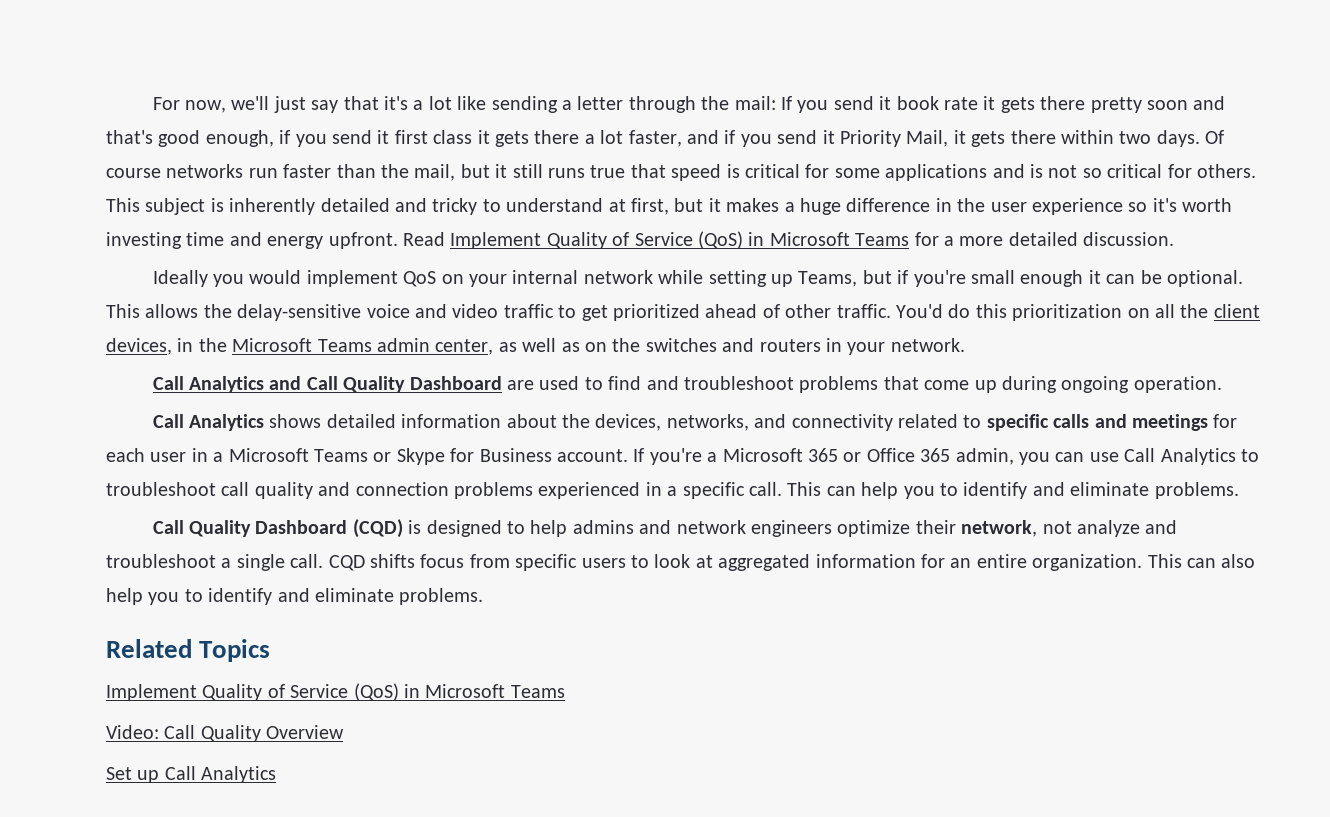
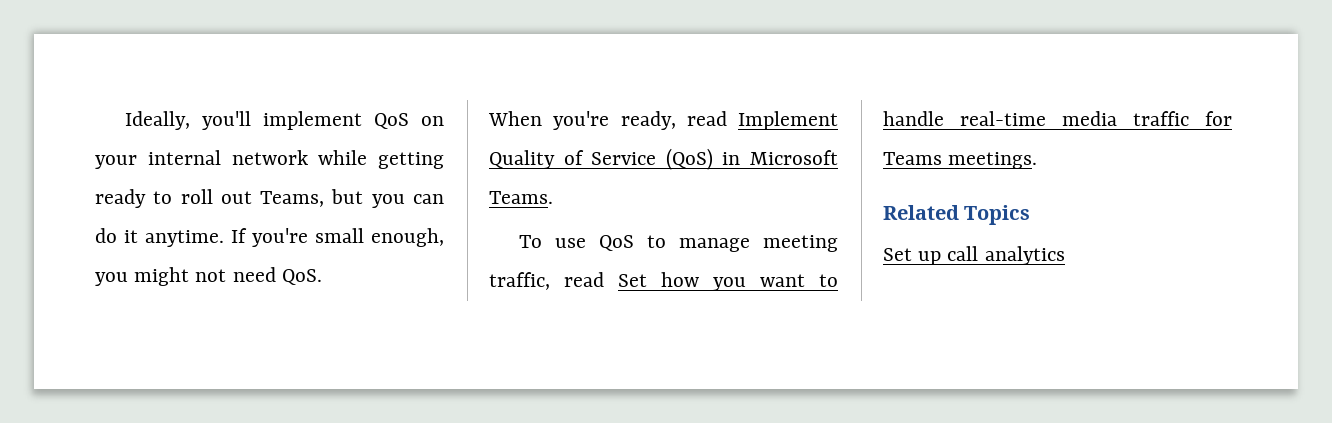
[152,96,1226,113] [106,130,1225,147] [106,164,1256,181] [106,198,1233,215] [106,231,1175,249] [152,270,1243,287] [106,304,1260,321] [106,338,965,355] [152,376,1222,393] [152,414,1238,431] [106,448,1259,465] [106,482,1239,499] [152,519,1178,538] [106,554,1256,571] [106,588,484,605] [106,639,271,662] [106,683,565,701] [106,725,345,742] For now, we'll just say that it's a lot like sending a letter through the mail: If you send it book rate it gets there pretty soon and that's good enough, if you send it first class it gets there a lot faster, and if you send it Priority Mail, it gets there within two days. Of course networks run faster than the mail, but it still runs true that speed is critical for some applications and is not so critical for others. This subject is inherently detailed and tricky to understand at first, but it makes a huge difference in the user experience so it's worth investing time and energy upfront. Read Implement Quality of Service (QoS) in Microsoft Teams for a more detailed discussion. // Ideally you would implement QoS on your internal network while setting up Teams, but if you're small enough it can be optional. This allows the delay-sensitive voice and video traffic to get prioritized ahead of other traffic. You'd do this prioritization on all the client devices, in the Microsoft Teams admin center, as well as on the switches and routers in your network. // Call Analytics and Call Quality Dashboard are used to find and troubleshoot problems that come up during ongoing operation. // Call Analytics shows detailed information about the devices, networks, and connectivity related to specific calls and meetings for each user in a Microsoft Teams or Skype for Business account. If you're a Microsoft 365 or Office 365 admin, you can use Call Analytics to troubleshoot call quality and connection problems experienced in a specific call. This can help you to identify and eliminate problems. // Call Quality Dashboard (CQD) is designed to help admins and network engineers optimize their network, not analyze and troubleshoot a single call. CQD shifts focus from specific users to look at aggregated information for an entire organization. This can also help you to identify and eliminate problems. // Related Topics // Implement Quality of Service (QoS) in Microsoft Teams // Video: Call Quality Overview -> [125,111,444,130] [95,150,444,169] [95,189,444,208] [95,228,444,247] [95,267,322,286] [488,111,838,130] [489,148,838,170] [489,191,553,204] [519,235,838,252] [489,272,838,291] [883,111,1232,126] [883,152,1038,169] [883,205,1031,225] Ideally, you'll implement QoS on your internal network while getting ready to roll out Teams, but you can do it anytime. If you're small enough, you might not need QoS. // When you're ready, read Implement Quality of Service (QoS) in Microsoft Teams. // To use QoS to manage meeting traffic, read Set how you want to handle real-time media traffic for Teams meetings. // Related Topics
[164,766,277,783] Call Analytics -> [947,246,1065,265] call analytics

